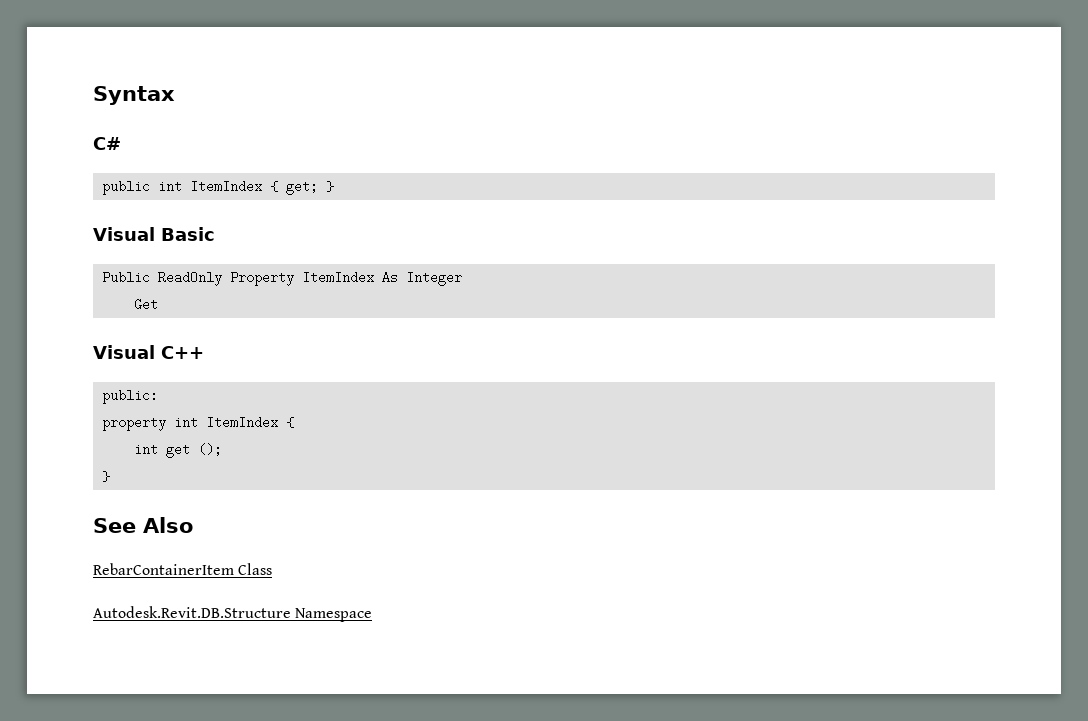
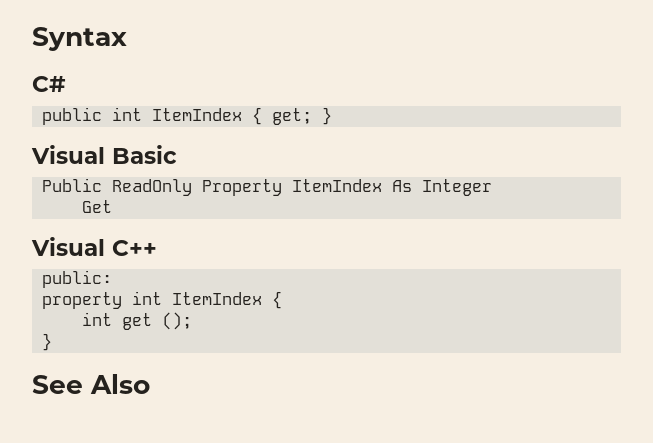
[93,563,273,575] [93,606,373,622] // RebarContainerItem Class // Autodesk.Revit.DB.Structure Namespace -> (150, 384) none

